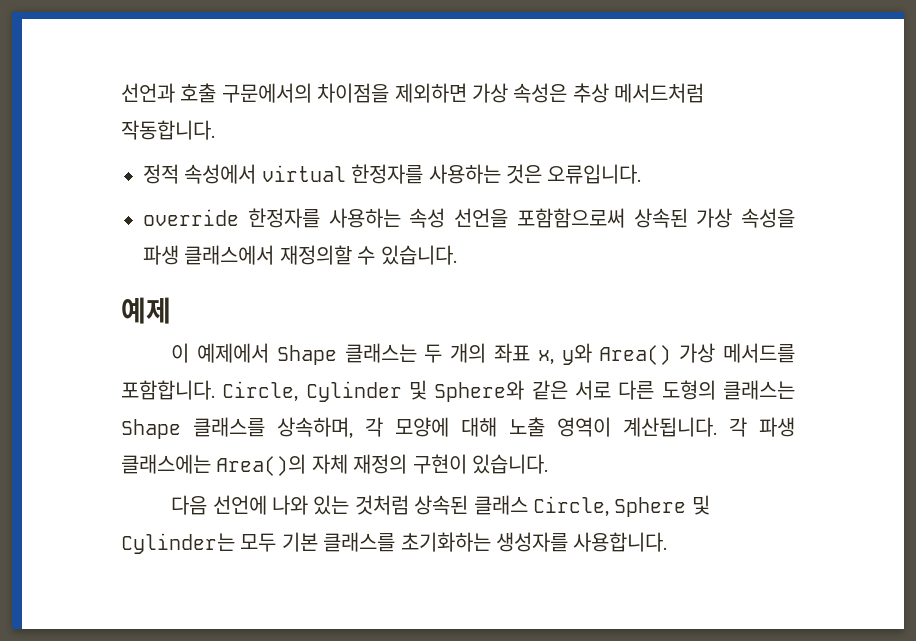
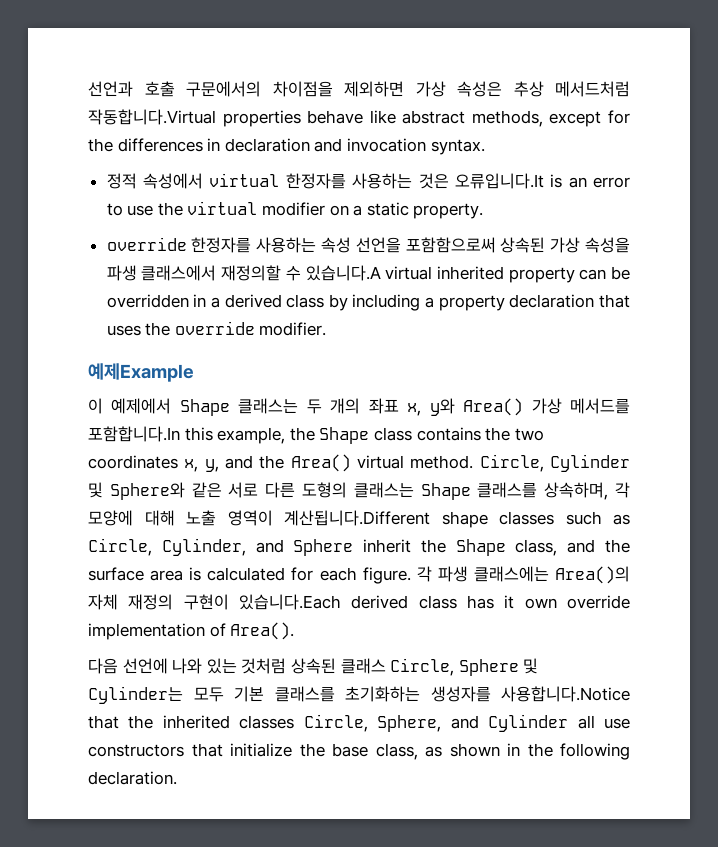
[121,120,215,140] 작동합니다. -> [88,109,630,127] [88,138,485,155] 작동합니다.Virtual properties behave like abstract methods, except for the differences in declaration and invocation syntax.
[547,164,642,184] 오류입니다. -> [454,173,630,189] [106,201,484,219] 오류입니다.It is an error to use the virtual modifier on a static property.
[380,245,457,265] [121,297,171,324] 있습니다. // 예제 -> [305,265,630,283] [106,294,630,311] [106,321,327,336] [88,363,194,382] 있습니다.A virtual inherited property can be overridden in a derived class by including a property declaration that uses the override modifier. // 예제Example
[121,380,215,400] 포함합니다. -> [88,426,544,444] [88,454,474,472] 포함합니다.In this example, the Shape class contains the two coordinates x, y, and the Area() virtual method.
[623,417,717,437] 계산됩니다. -> [284,510,630,528] [88,538,630,556] [88,567,411,584] 계산됩니다.Different shape classes such as Circle, Cylinder, and Sphere inherit the Shape class, and the surface area is calculated for each figure.
[472,454,548,474] 있습니다. -> [239,594,630,610] [88,622,295,640] 있습니다.Each derived class has it own override implementation of Area().
[573,532,668,552] 사용합니다. -> [501,686,630,702] [88,714,630,732] [88,743,630,760] [88,771,177,785] 사용합니다.Notice that the inherited classes Circle, Sphere, and Cylinder all use constructors that initialize the base class, as shown in the following declaration.

